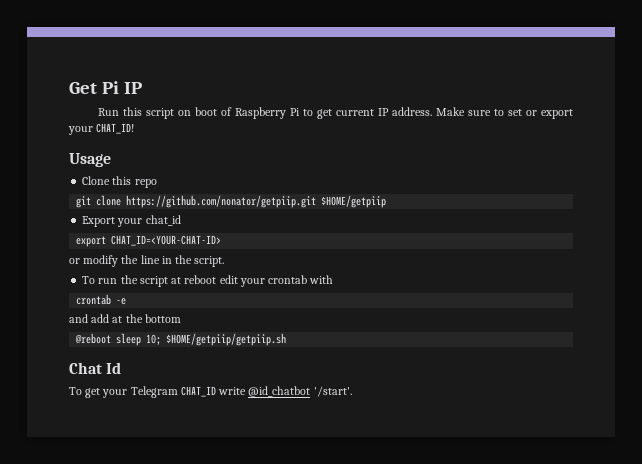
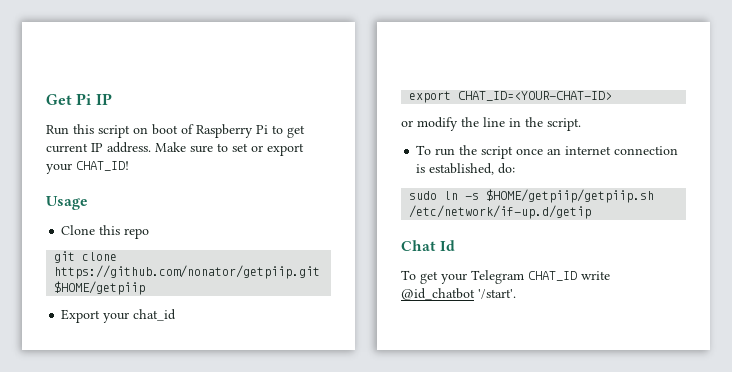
[171,275,334,287] [76,294,127,305] [69,314,181,323] [75,333,162,346] at reboot edit your crontab with // crontab -e // and add at the bottom // @reboot sleep 10; -> [516,146,679,155] [416,163,516,175] [409,191,480,200] once an internet connection is established, do: // sudo ln -s
(287, 339) none -> [409,205,592,219] /etc/network/if-up.d/getip

